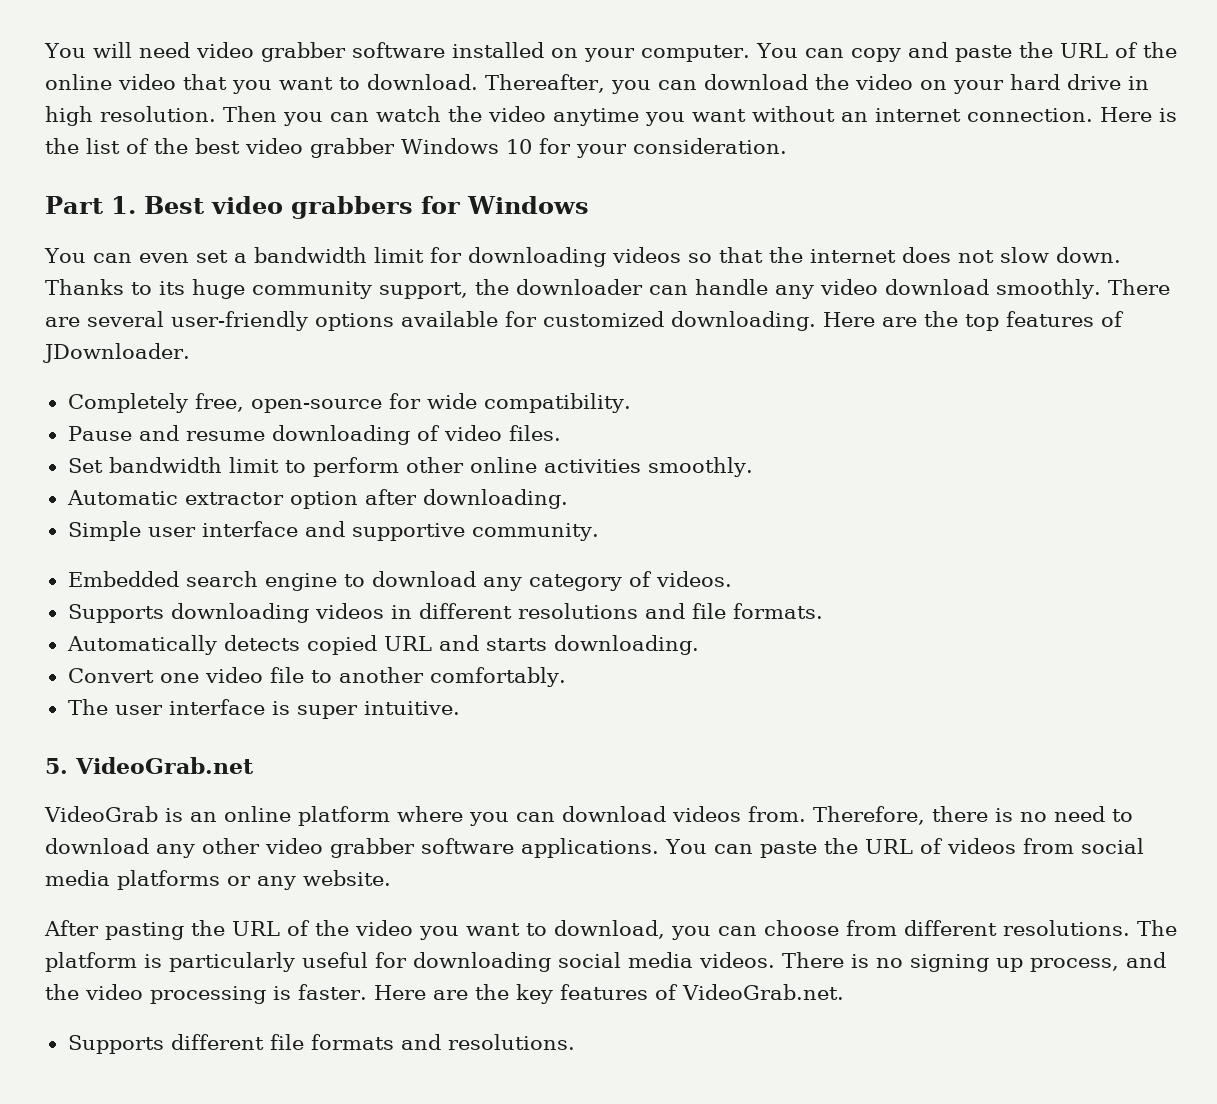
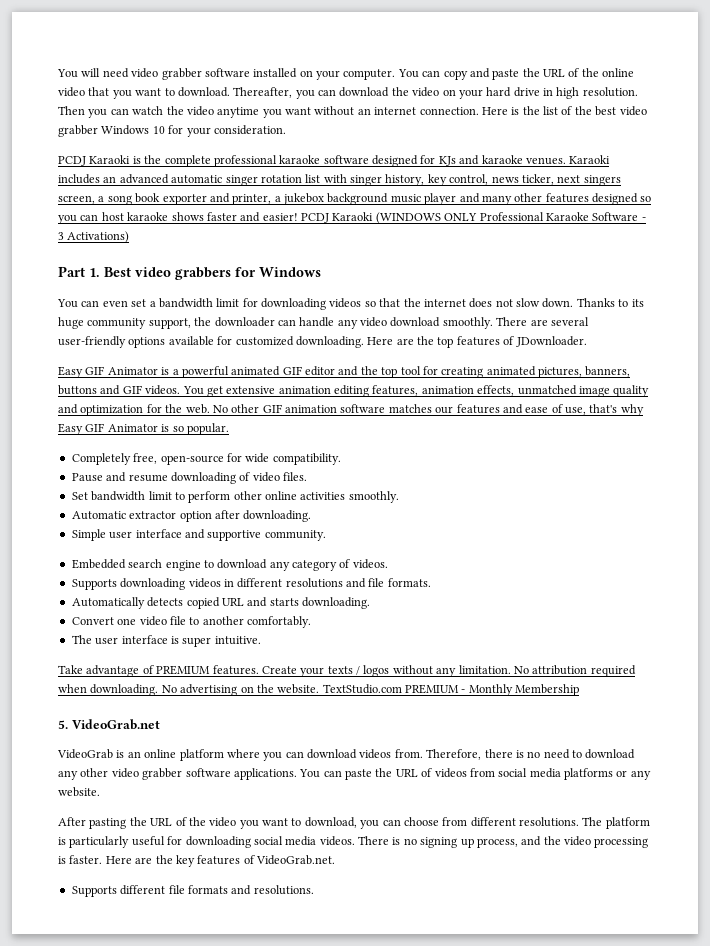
(787, 146) none -> [58,155,611,167] [58,174,621,186] [58,193,652,205] [58,212,646,224] [58,231,130,243] // PCDJ Karaoki is the complete professional karaoke software designed for KJs and karaoke venues. Karaoki includes an advanced automatic singer rotation list with singer history, key control, news ticker, next singers screen, a song book exporter and printer, a jukebox background music player and many other features designed so you can host karaoke shows faster and easier! PCDJ Karaoki (WINDOWS ONLY Professional Karaoke Software - 3 Activations)
(190, 353) none -> [58,366,631,378] [58,385,650,397] [58,404,644,416] [58,423,229,435] // Easy GIF Animator is a powerful animated GIF editor and the top tool for creating animated pictures, banners, buttons and GIF videos. You get extensive animation editing features, animation effects, unmatched image quality and optimization for the web. No other GIF animation software matches our features and ease of use, that's why Easy GIF Animator is so popular.
(460, 708) none -> [58,665,636,677] [58,684,580,696] // Take advantage of PREMIUM features. Create your texts / logos without any limitation. No attribution required when downloading. No advertising on the website. TextStudio.com PREMIUM - Monthly Membership

